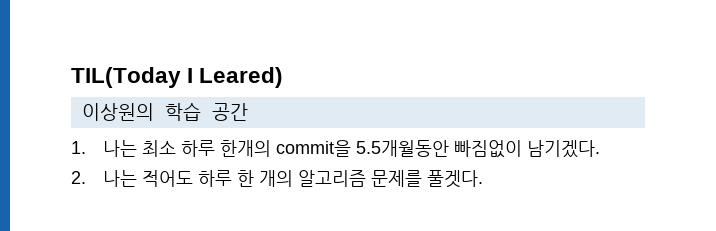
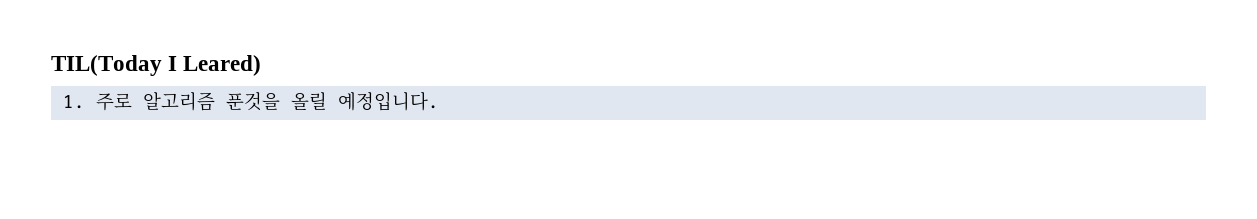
[81,102,248,121] [71,140,600,158] [71,170,483,188] 이상원의 학습 공간 // 1. 나는 최소 하루 한개의 commit을 5.5개월동안 빠짐없이 남기겠다. // 2. 나는 적어도 하루 한 개의 알고리즘 문제를 풀겟다. -> [63,91,439,111] 1. 주로 알고리즘 푼것을 올릴 예정입니다.

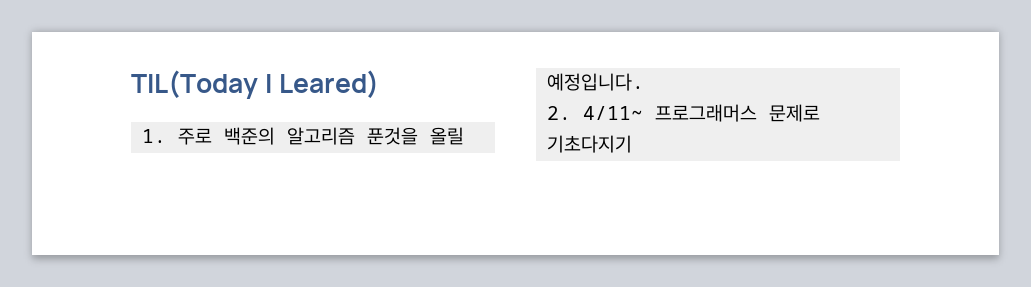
(132, 102) none -> [224,127,276,145] 백준의
(439, 101) none -> [547,104,821,122] [547,135,633,153] // 2. 4/11~ 프로그래머스 문제로 기초다지기

